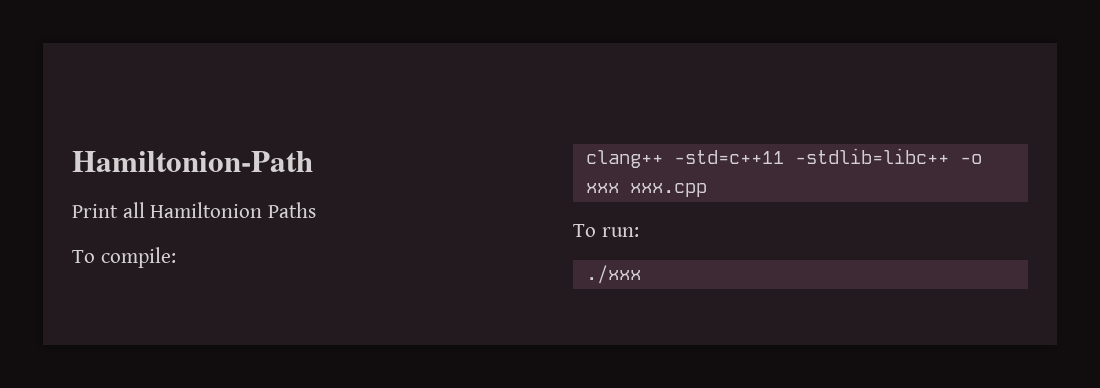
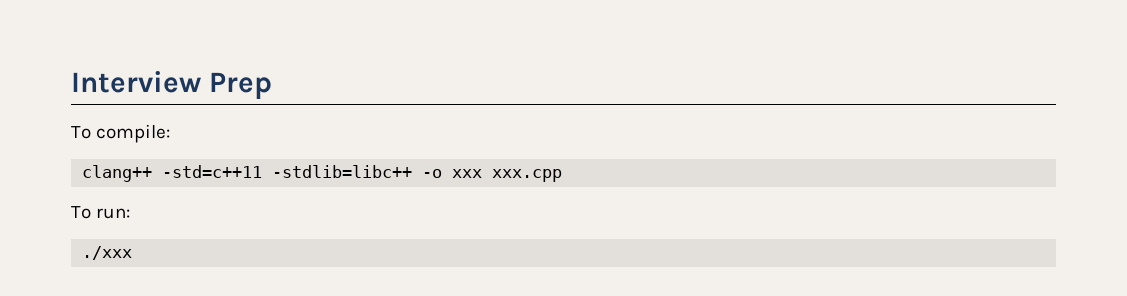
[72,151,313,172] [72,202,317,218] Hamiltonion-Path // Print all Hamiltonion Paths -> [71,71,272,99] Interview Prep

